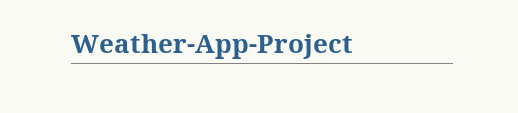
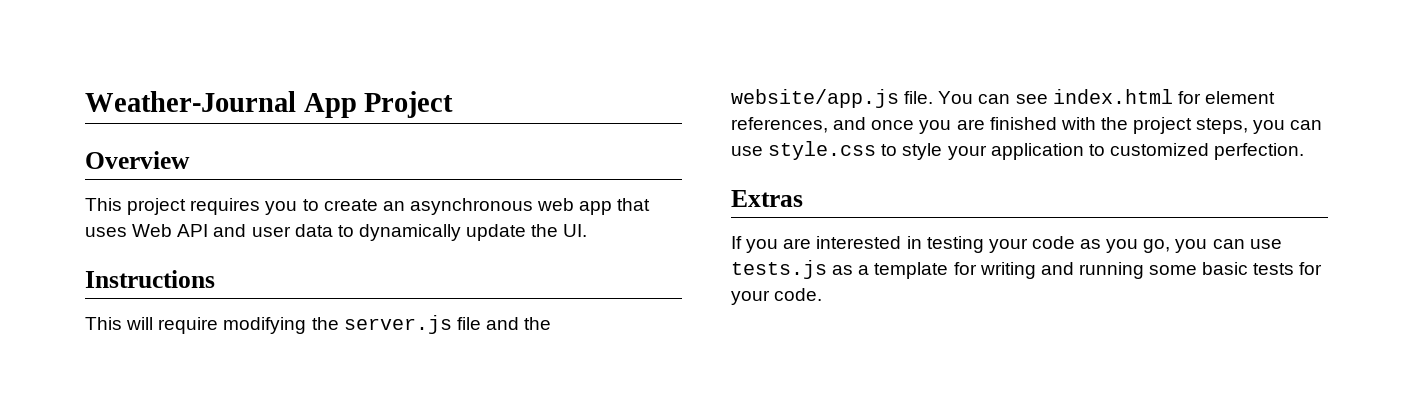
[71,34,353,59] Weather-App-Project -> [85,91,454,118] [85,151,190,169] [85,198,651,215] [85,224,588,241] [85,270,215,288] [85,315,552,334] [731,89,1275,108] [731,117,1323,134] [731,141,1305,160] [731,190,803,207] [731,236,1282,253] [731,260,1323,279] [731,288,823,305] Weather-Journal App Project // Overview // This project requires you to create an asynchronous web app that uses Web API and user data to dynamically update the UI. // Instructions // This will require modifying the server.js file and the website/app.js file. You can see index.html for element references, and once you are finished with the project steps, you can use style.css to style your application to customized perfection. // Extras // If you are interested in testing your code as you go, you can use tests.js as a template for writing and running some basic tests for your code.

